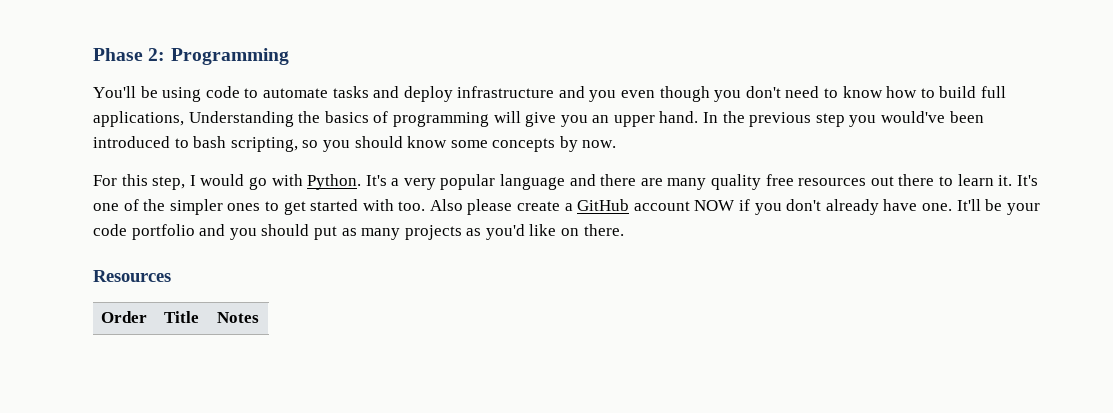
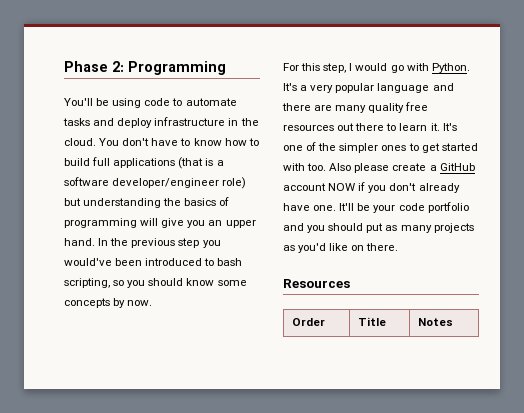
[558,86,820,102] and you even though you don't need -> [228,118,259,126] [64,138,179,146] in the cloud. You don't have
[93,111,294,127] applications, Understanding -> [113,157,224,169] [64,177,247,189] [64,198,162,208] applications (that is a software developer/engineer role) but understanding

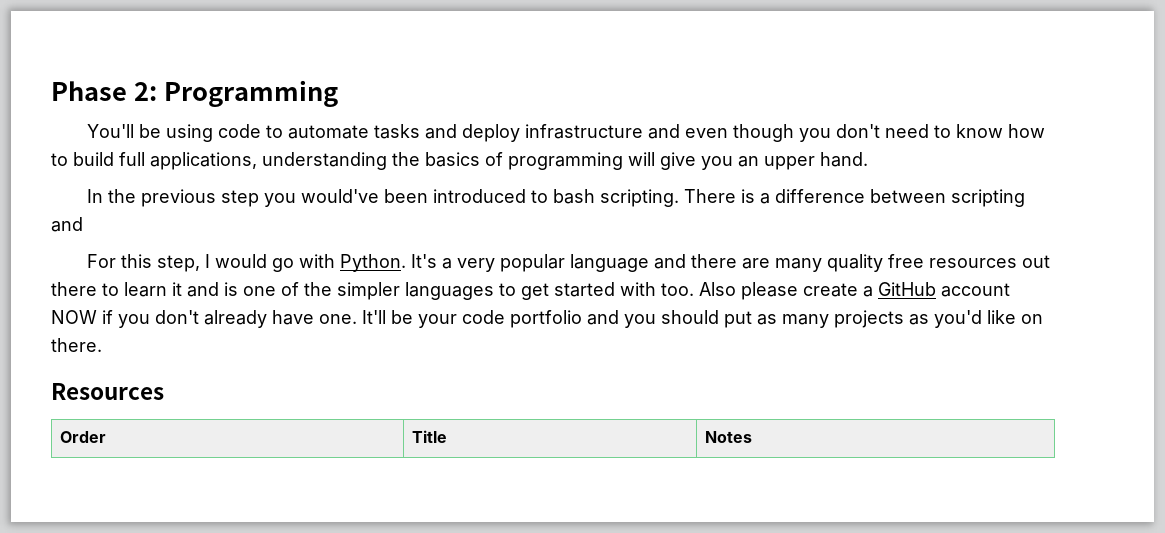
[228,118,259,126] [64,138,179,146] in the cloud. You don't have -> [648,124,930,142] and even though you don't need
[113,157,224,169] [64,177,247,189] [64,198,81,206] applications (that is a software developer/engineer role) but -> [150,152,257,170] applications,
(95, 242) none -> (868, 159) //
[64,278,247,288] [64,298,153,308] scripting, so you should know some concepts by now. -> [600,189,1026,207] [51,217,83,232] scripting. There is a difference between scripting and
[430,123,457,131] it. It's -> [172,282,238,297] it and is
[381,145,407,151] ones -> [405,282,494,300] languages

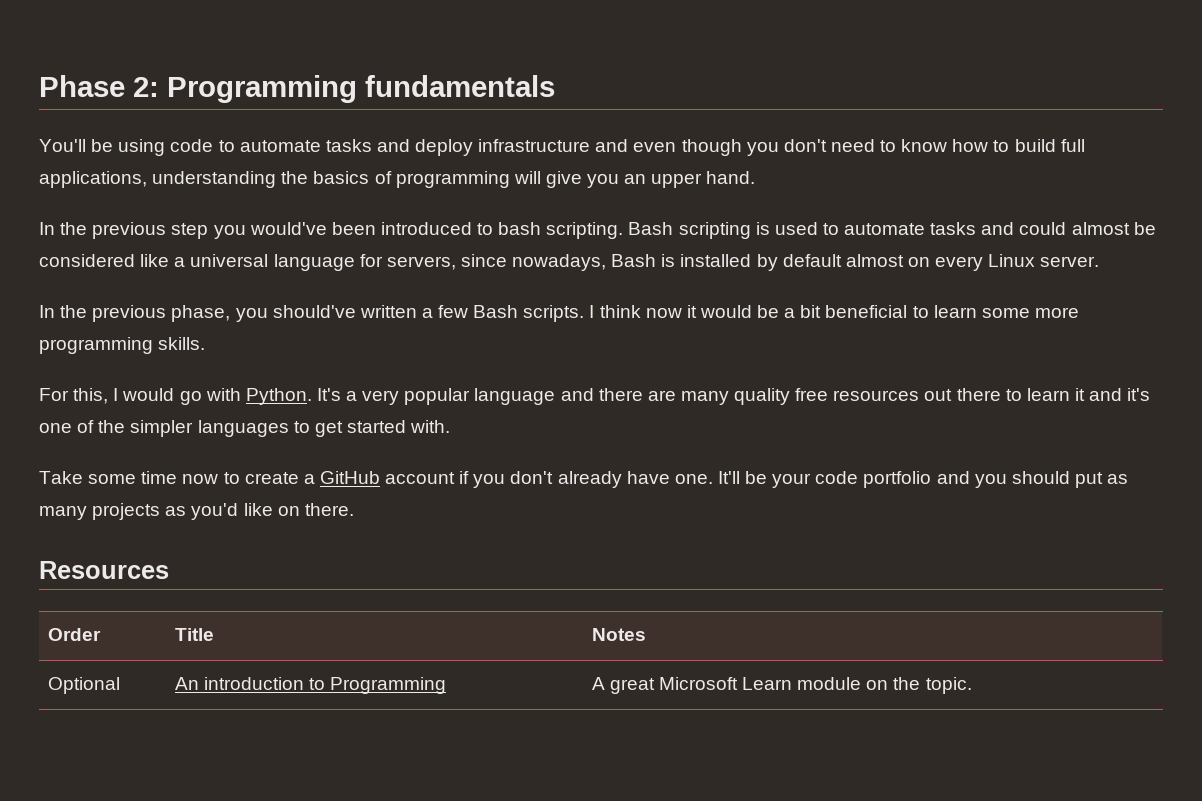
(338, 93) none -> [365,75,555,97] fundamentals
[684,189,1026,207] [51,217,83,232] There is a difference between scripting and -> [628,222,1156,239] [39,254,1100,271] [39,305,1079,322] [39,337,206,354] Bash scripting is used to automate tasks and could almost be considered like a universal language for servers, since nowadays, Bash is installed by default almost on every Linux server. // In the previous phase, you should've written a few Bash scripts. I think now it would be a bit beneficial to learn some more programming skills.
[121,254,201,272] this step, -> [73,388,109,404] this,
[224,282,238,296] is -> [1127,388,1151,401] it's
[620,282,798,300] with too. Also please -> [410,420,451,433] [39,471,240,484] with. // Take some time now to
[51,310,97,324] NOW -> (456, 478) none
(753, 437) none -> [47,677,120,694] [174,677,447,694] [591,677,972,694] // Optional | An introduction to Programming | A great Microsoft Learn module on the topic.

